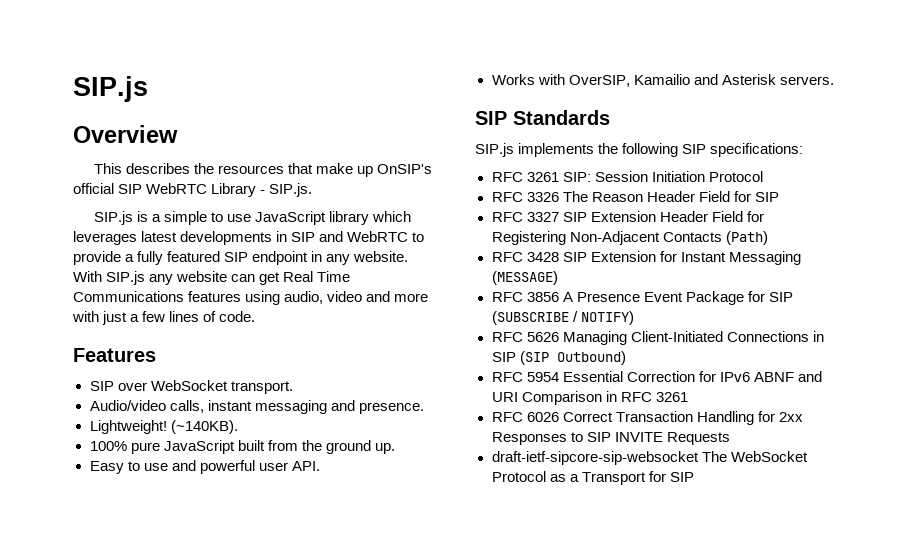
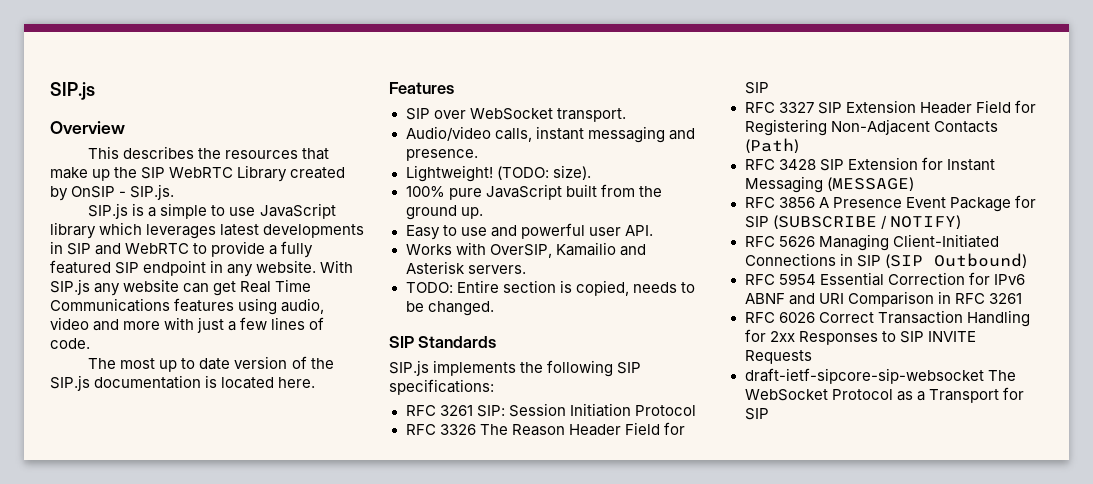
[377,164,433,174] [73,183,114,194] OnSIP's official -> [114,167,138,178] the
(257, 190) none -> [290,167,346,179] [50,186,116,201] created by OnSIP
(256, 316) none -> [88,356,334,372] [50,375,316,391] // The most up to date version of the SIP.js documentation is located here.
[170,420,238,434] (~140KB). -> [496,165,591,180] (TODO: size).
(834, 80) none -> [405,280,695,296] [405,301,494,316] // TODO: Entire section is copied, needs to be changed.

